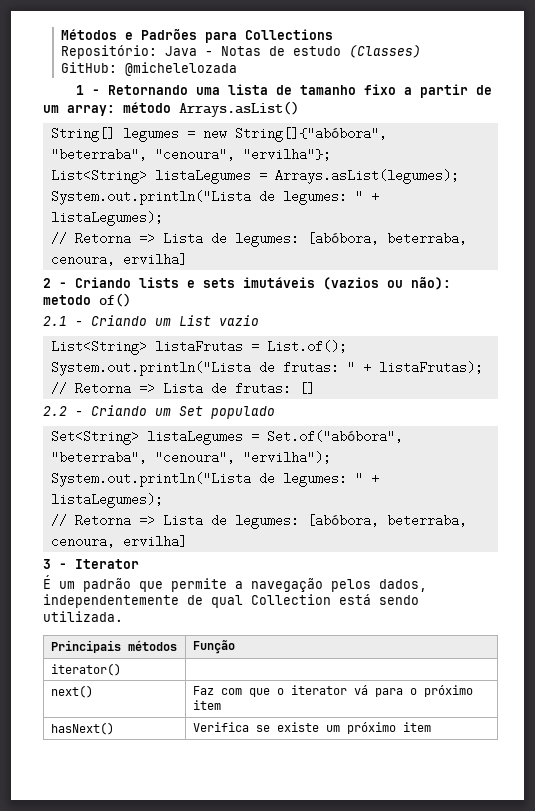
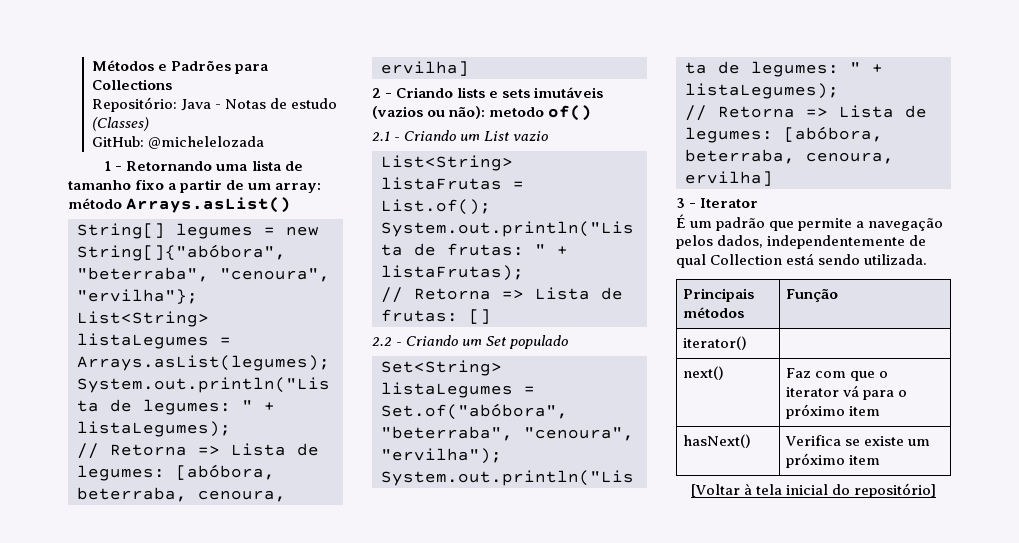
(432, 727) none -> [690,483,937,498] // [Voltar à tela inicial do repositório]

